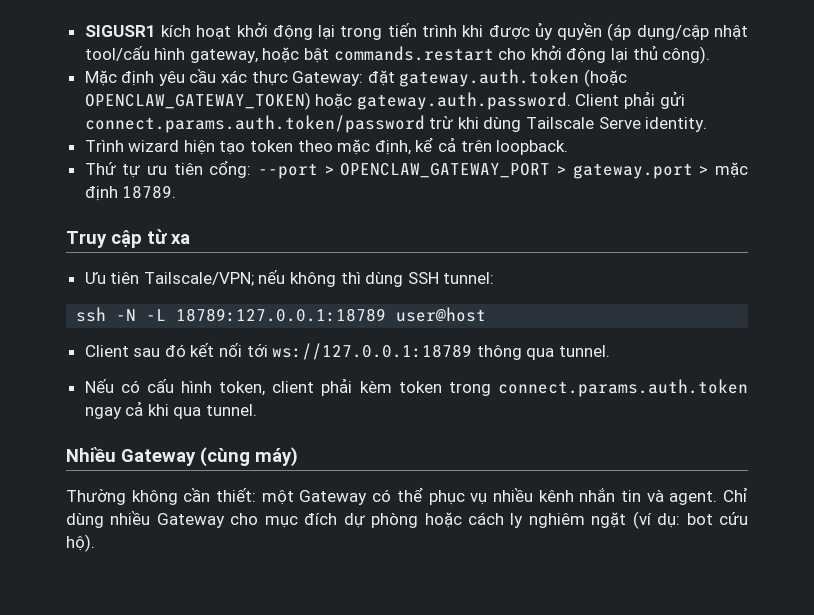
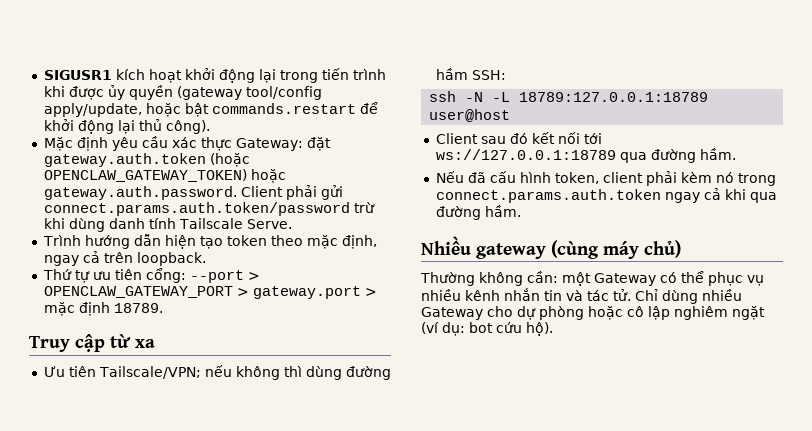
[607,23,748,41] [84,46,258,63] (áp dụng/cập nhật tool/cấu hình gateway, -> [176,86,322,100] [43,103,142,117] (gateway tool/config apply/update,
[498,48,527,60] cho -> [359,102,378,114] để
[526,117,708,132] Tailscale Serve identity. -> [108,218,292,229] danh tính Tailscale Serve.
[128,140,180,152] wizard -> [84,234,161,249] hướng dẫn
[415,137,434,152] kể -> [43,255,79,266] ngay
[407,272,495,284] SSH tunnel: -> [345,366,391,380] [435,68,506,80] đường hầm SSH:
[476,345,611,360] thông qua tunnel. -> [619,148,736,163] qua đường hầm.
[120,380,140,393] có -> [467,172,486,183] đã
[398,381,442,393] token -> [715,172,734,183] nó
[206,404,258,416] tunnel. -> [435,205,521,220] đường hầm.
[121,447,298,467] Gateway (cùng máy) -> [476,240,681,259] gateway (cùng máy chủ)
[183,488,257,502] cần thiết: -> [527,271,558,283] cần:
[669,491,718,505] agent. -> [587,289,631,301] tác tử.
[264,513,338,528] mục đích -> (513, 311) none
[467,512,524,528] cách ly -> [627,306,670,320] cô lập

